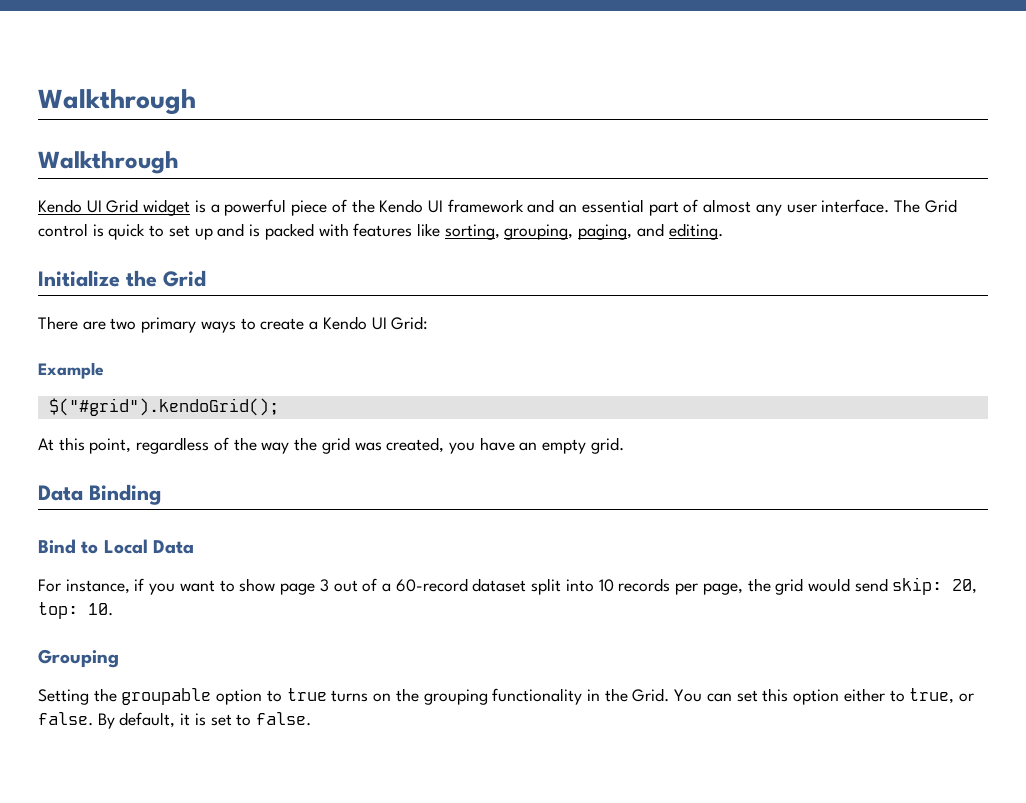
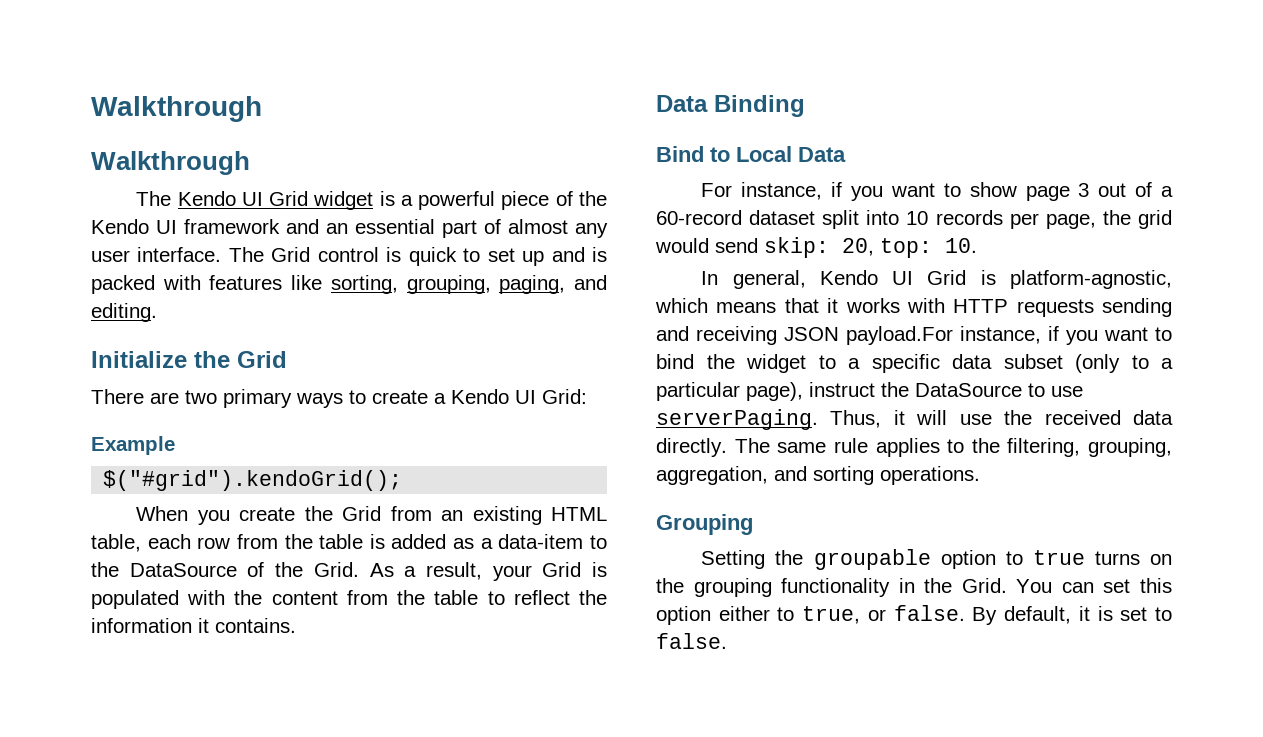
(179, 162) none -> [136,191,172,206] The
[38,437,624,454] At this point, regardless of the way the grid was created, you have an empty grid. -> [136,506,608,525] [91,534,607,552] [91,562,607,581] [91,590,607,609] [91,618,296,633] When you create the Grid from an existing HTML table, each row from the table is added as a data-item to the DataSource of the Grid. As a result, your Grid is populated with the content from the table to reflect the information it contains.
(113, 609) none -> [701,270,1172,289] [655,298,1172,317] [656,326,1172,345] [656,354,1173,373] [656,382,1083,401] [656,409,1173,430] [656,438,1172,457] [656,466,980,485] // In general, Kendo UI Grid is platform-agnostic, which means that it works with HTTP requests sending and receiving JSON payload.For instance, if you want to bind the widget to a specific data subset (only to а particular page), instruct the DataSource to use serverPaging. Thus, it will use the received data directly. The same rule applies to the filtering, grouping, aggregation, and sorting operations.

